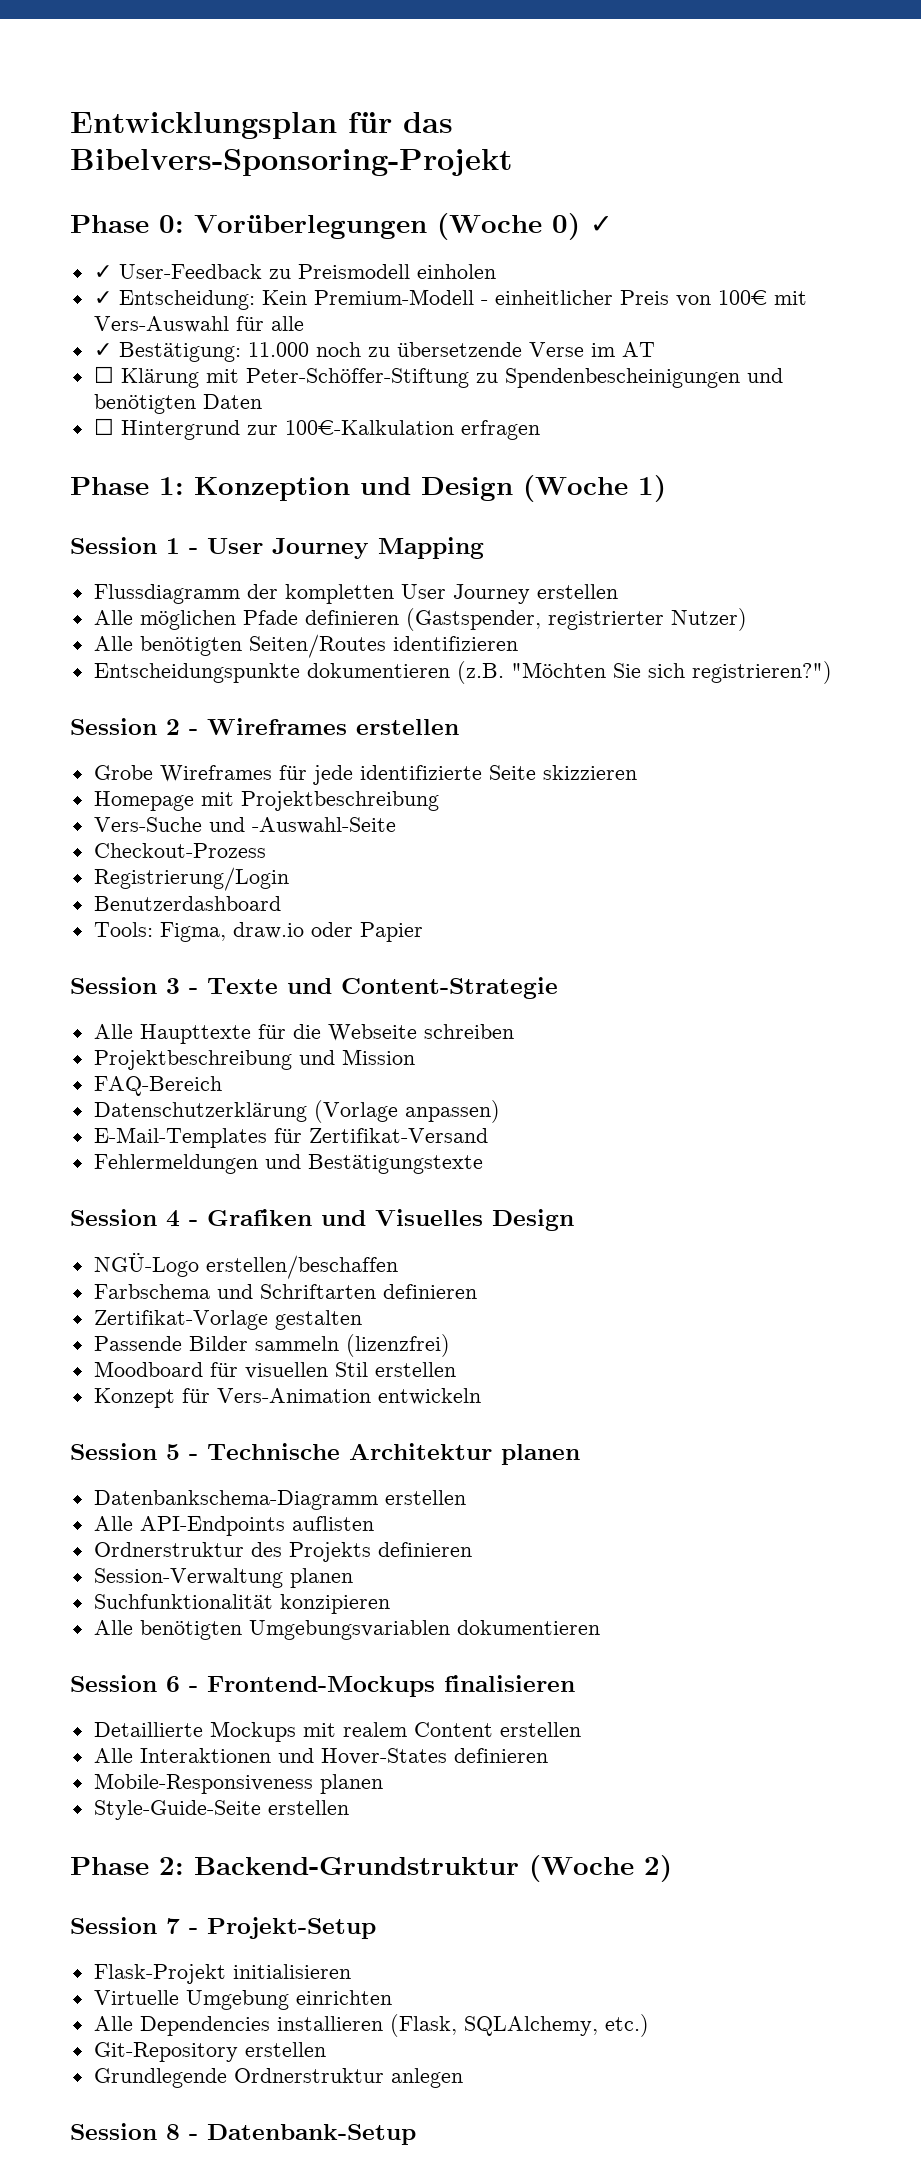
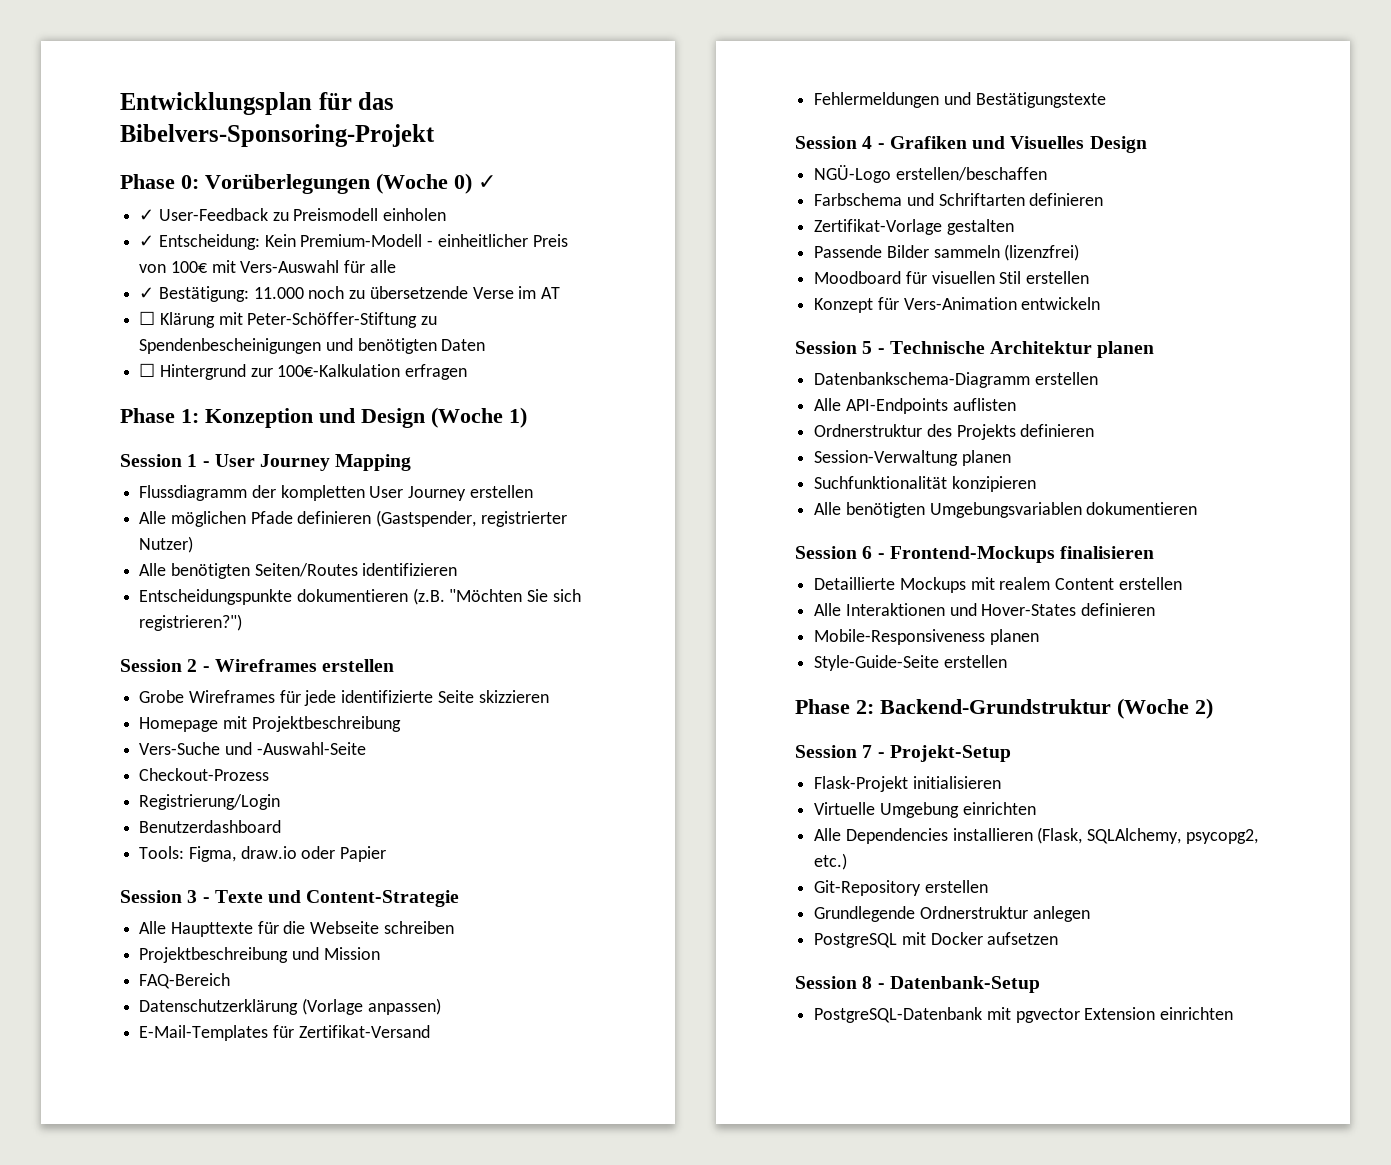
(598, 2026) none -> [1185,829,1258,844] psycopg2,
(463, 2078) none -> [814,932,1059,948] // PostgreSQL mit Docker aufsetzen
(416, 2134) none -> [814,1007,1234,1023] // PostgreSQL-Datenbank mit pgvector Extension einrichten

